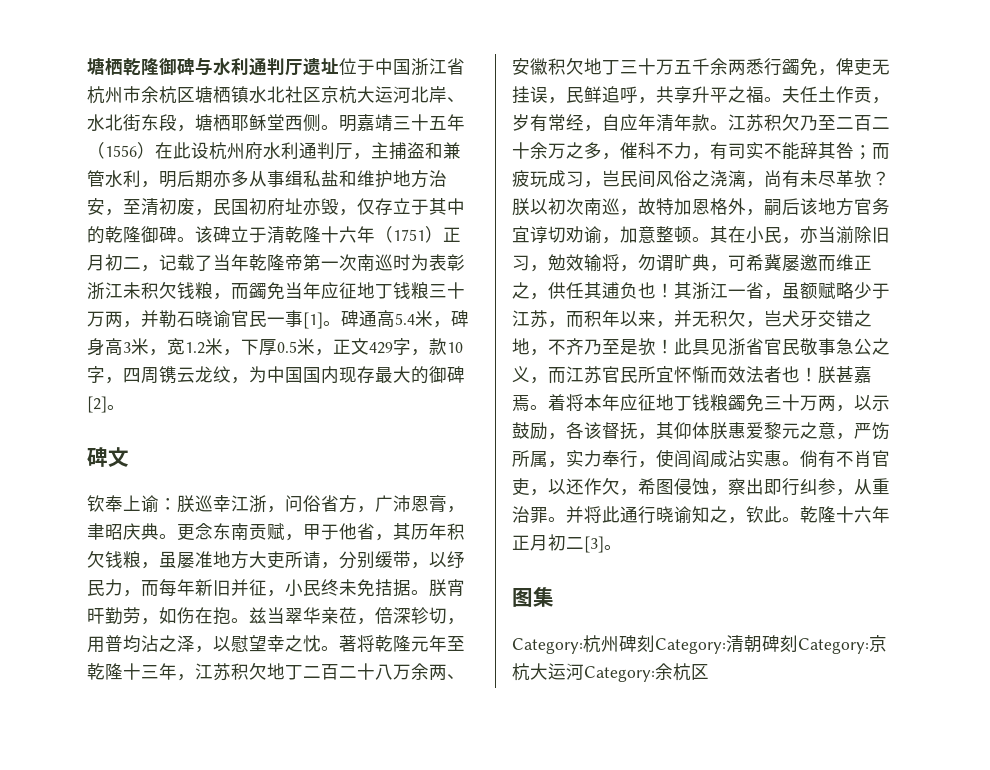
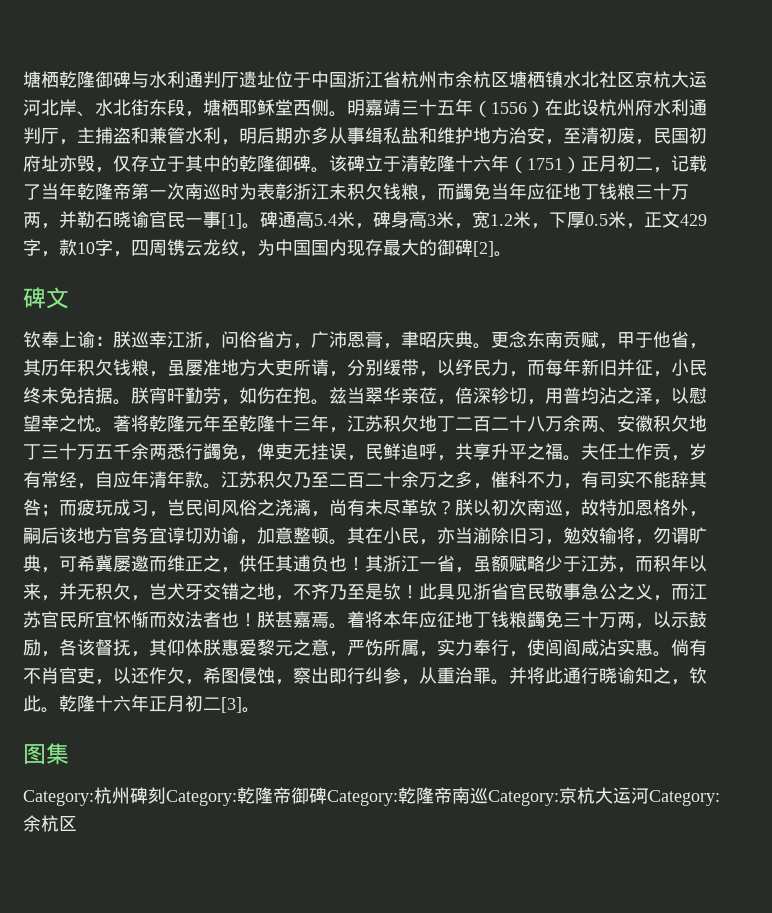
[726,635,798,653] 清朝碑刻 -> [237,787,488,806] 乾隆帝御碑Category:乾隆帝南巡

